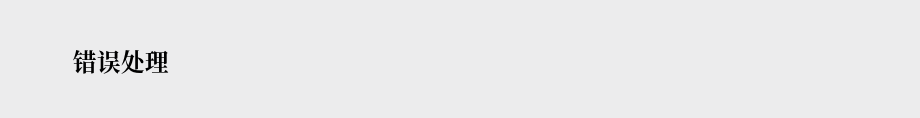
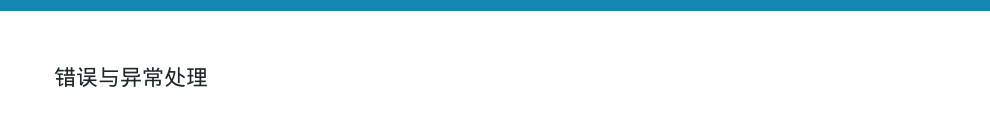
(121, 62) none -> [98,67,164,88] 与异常

